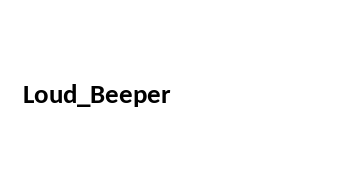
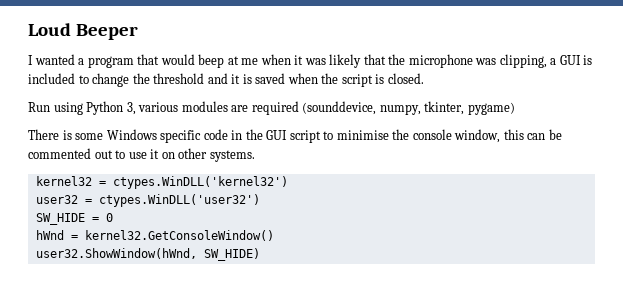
[23,84,171,107] Loud_Beeper -> [28,23,138,40] [28,54,593,68] [28,73,424,87] [28,101,515,115] [28,129,562,143] [28,148,255,162] [35,176,288,189] [35,194,260,207] [35,213,113,225] [35,230,274,241] [35,248,260,261] Loud Beeper // I wanted a program that would beep at me when it was likely that the microphone was clipping, a GUI is included to change the threshold and it is saved when the script is closed. // Run using Python 3, various modules are required (sounddevice, numpy, tkinter, pygame) // There is some Windows specific code in the GUI script to minimise the console window, this can be commented out to use it on other systems. // kernel32 = ctypes.WinDLL('kernel32') // user32 = ctypes.WinDLL('user32') // SW_HIDE = 0 // hWnd = kernel32.GetConsoleWindow() // user32.ShowWindow(hWnd, SW_HIDE)

